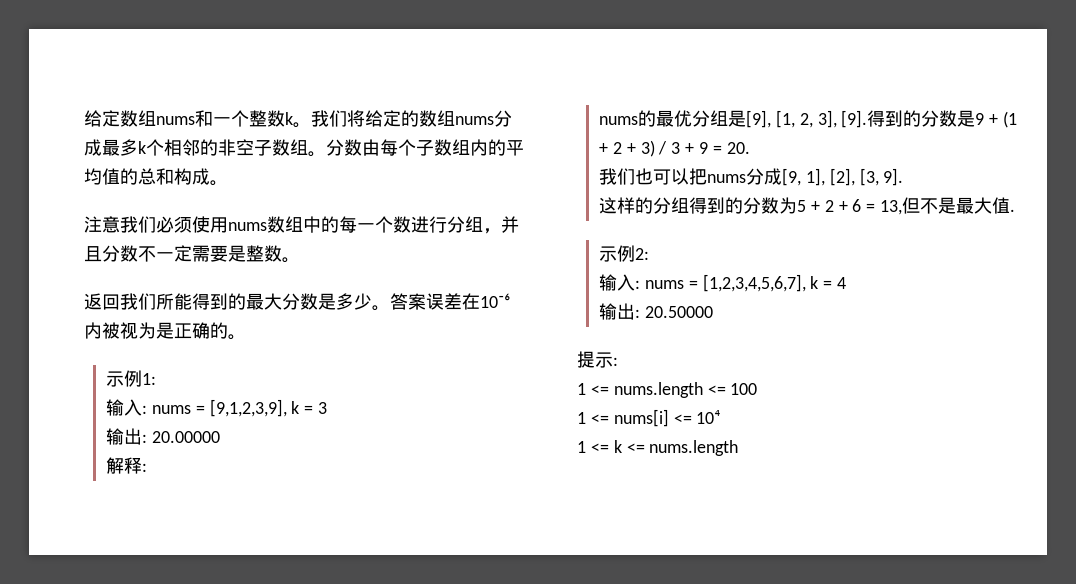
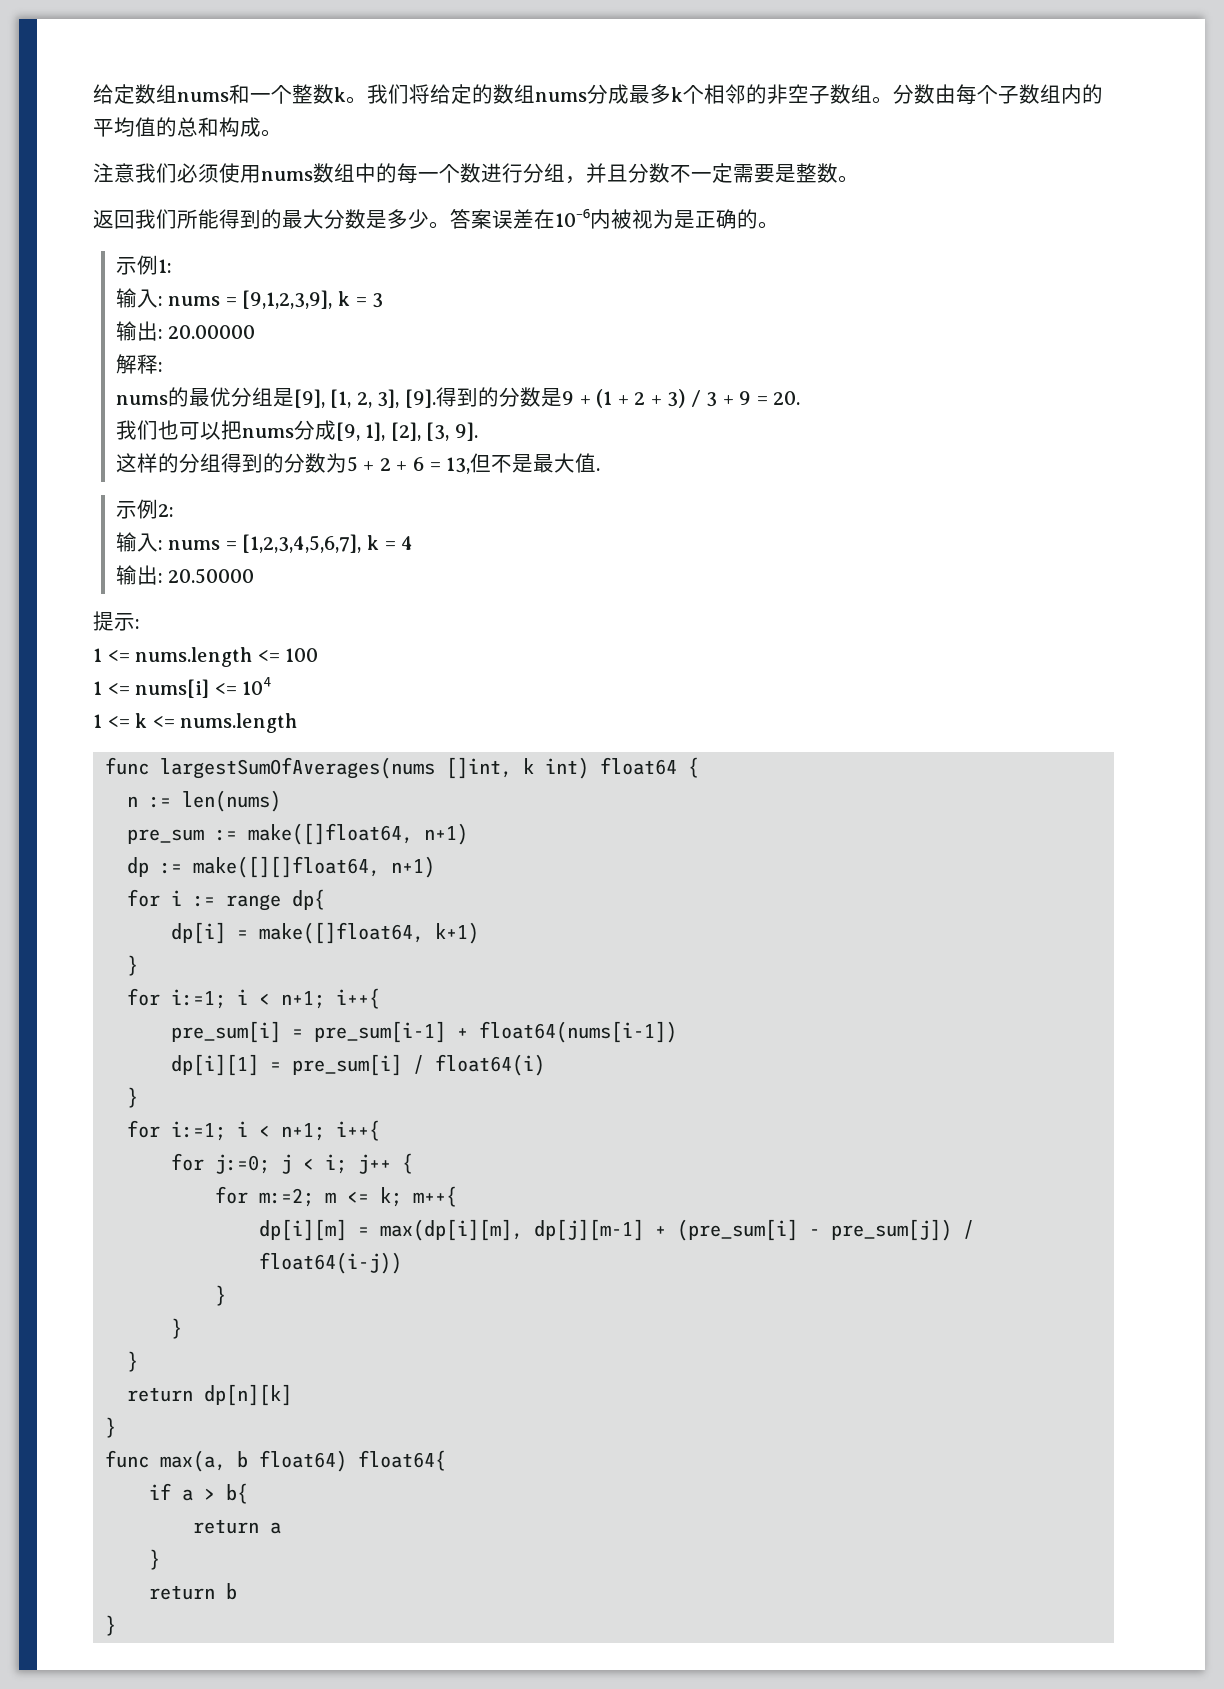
(739, 448) none -> [105,757,700,779] [127,790,282,812] [127,823,469,845] [127,856,436,878] [127,889,326,911] [171,922,480,944] [127,955,139,976] [127,988,381,1009] [171,1021,678,1043] [171,1054,546,1076] [127,1087,139,1108] [127,1120,381,1141] [171,1153,414,1174] [215,1186,458,1207] [259,1219,975,1241] [259,1252,403,1274] [215,1285,227,1306] [171,1318,183,1339] [127,1351,139,1372] [127,1384,293,1406] [105,1417,117,1438] [105,1450,447,1472] [149,1483,249,1504] [193,1519,282,1534] [149,1549,161,1570] [149,1583,238,1600] [105,1615,117,1636] // func largestSumOfAverages(nums []int, k int) float64 { // n := len(nums) // pre_sum := make([]float64, n+1) // dp := make([][]float64, n+1) // for i := range dp{ // dp[i] = make([]float64, k+1) // } // for i:=1; i < n+1; i++{ // pre_sum[i] = pre_sum[i-1] + float64(nums[i-1]) // dp[i][1] = pre_sum[i] / float64(i) // } // for i:=1; i < n+1; i++{ // for j:=0; j < i; j++ { // for m:=2; m <= k; m++{ // dp[i][m] = max(dp[i][m], dp[j][m-1] + (pre_sum[i] - pre_sum[j]) / float64(i-j)) // } // } // } // return dp[n][k] // } // func max(a, b float64) float64{ // if a > b{ // return a // } // return b // }

